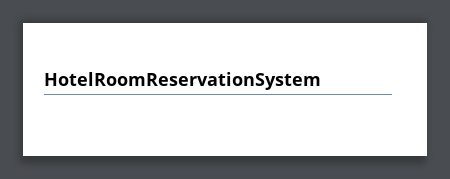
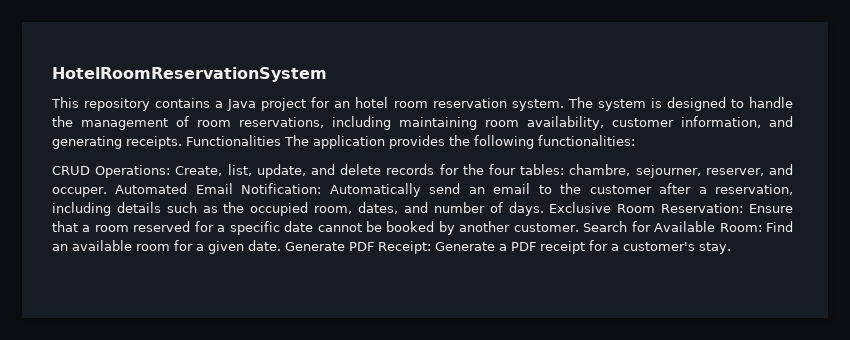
(321, 81) none -> [51,97,793,111] [52,116,793,130] [52,135,635,149] [52,164,794,178] [52,183,793,197] [52,202,794,216] [52,221,793,235] [52,240,731,254] // This repository contains a Java project for an hotel room reservation system. The system is designed to handle the management of room reservations, including maintaining room availability, customer information, and generating receipts. Functionalities The application provides the following functionalities: // CRUD Operations: Create, list, update, and delete records for the four tables: chambre, sejourner, reserver, and occuper. Automated Email Notification: Automatically send an email to the customer after a reservation, including details such as the occupied room, dates, and number of days. Exclusive Room Reservation: Ensure that a room reserved for a specific date cannot be booked by another customer. Search for Available Room: Find an available room for a given date. Generate PDF Receipt: Generate a PDF receipt for a customer's stay.

